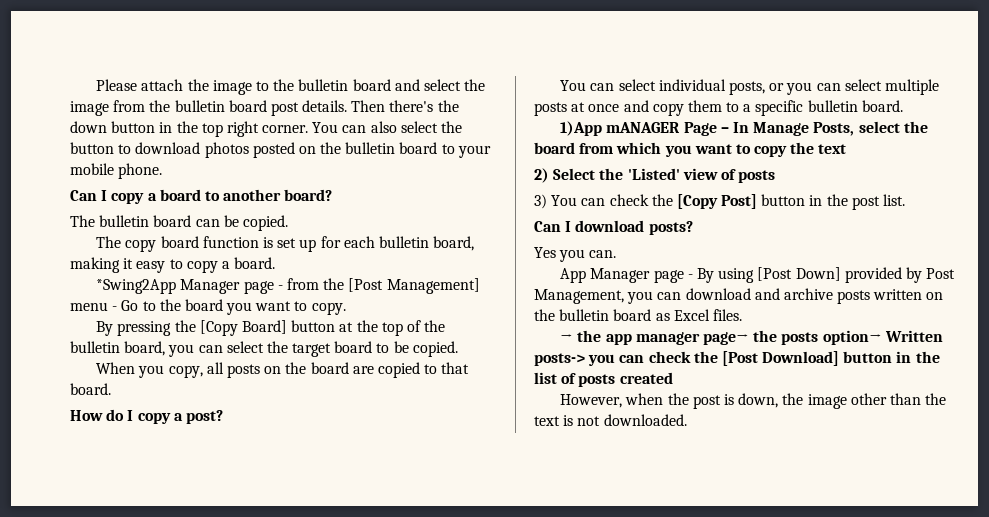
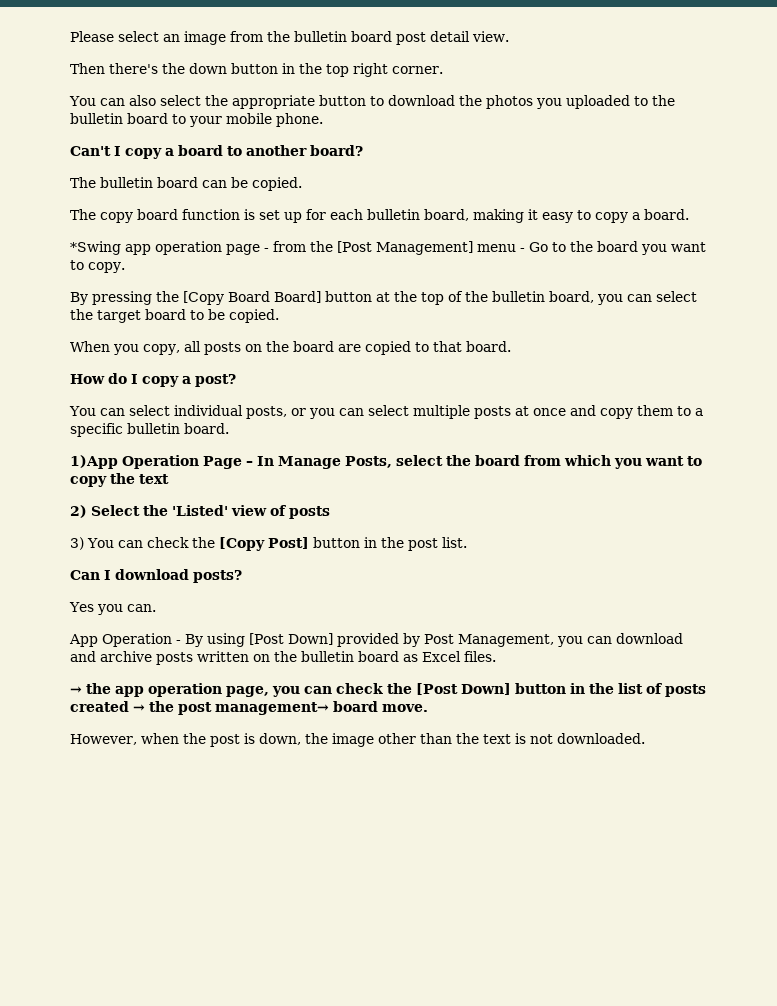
[141,79,486,95] attach the image to the bulletin board and select the -> [118,31,180,42] select an
[302,100,348,112] details. -> [430,31,509,42] detail view. //
(309, 129) none -> (443, 70) //
(463, 127) none -> [231,95,315,109] appropriate
[204,142,316,158] photos posted on -> [458,95,648,109] the photos you uploaded to
[70,190,97,201] Can -> [70,146,111,156] Can't
[96,279,241,294] *Swing2App Manager -> [70,241,222,255] *Swing app operation
(238, 328) none -> [228,291,270,302] Board
[606,122,681,133] mANAGER -> [122,455,199,469] Operation
[590,268,684,283] Manager page -> [102,633,172,647] Operation
[635,330,943,345] [534,353,585,366] manager page→ the posts option→ Written posts-> -> [148,683,269,697] operation page,
[762,351,840,366] Download] -> [461,683,511,695] Down]
(673, 378) none -> [133,701,428,715] → the post management→ board move.

